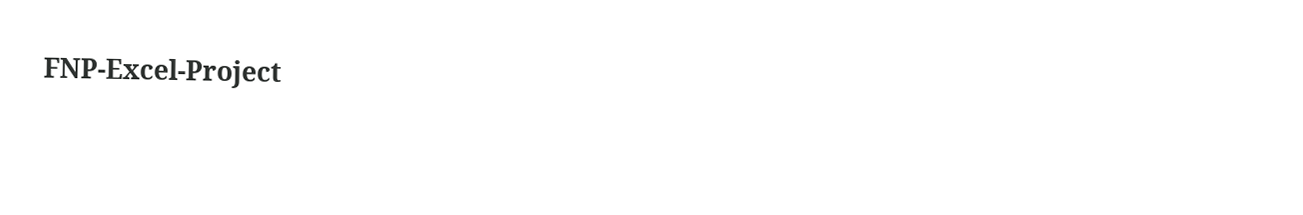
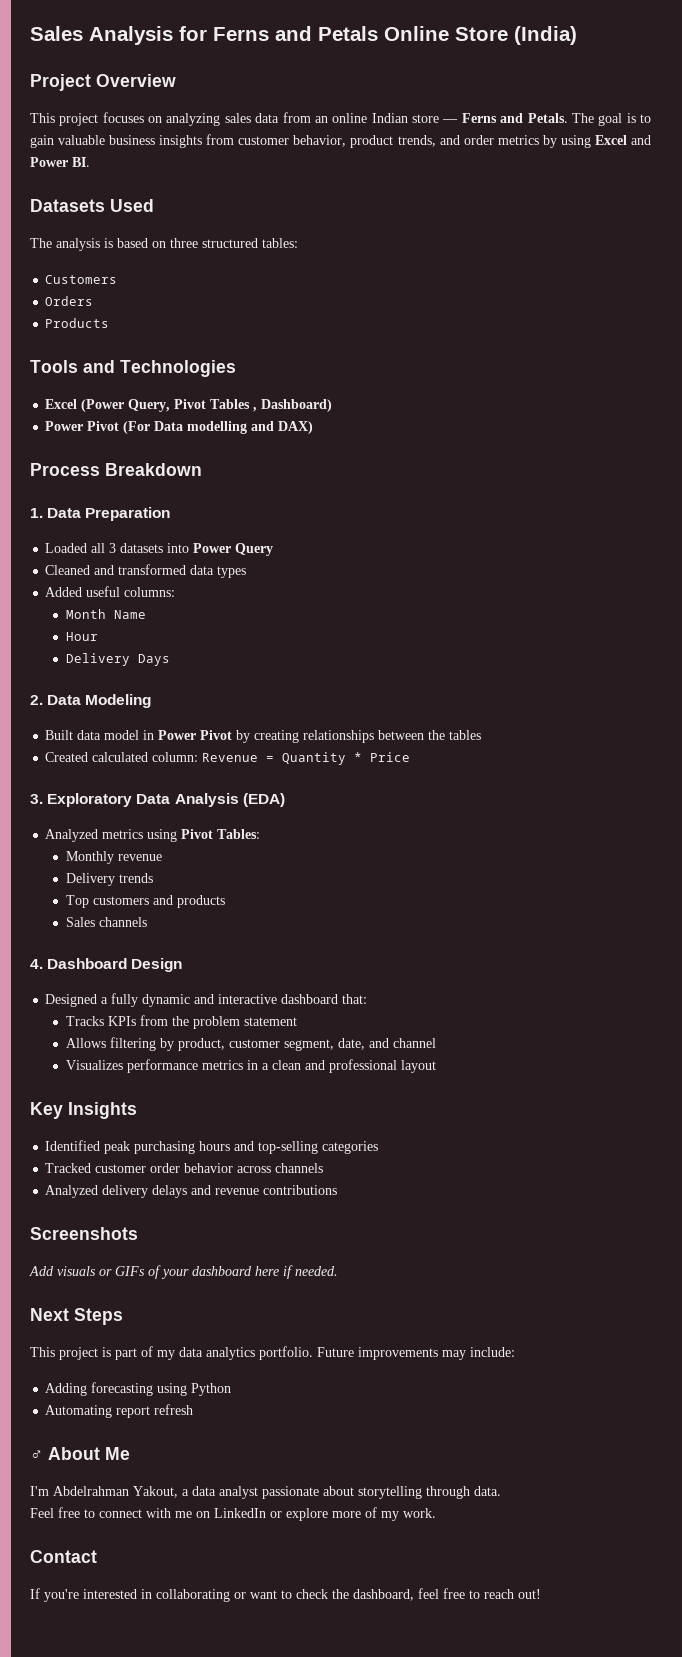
[43,56,282,90] FNP-Excel-Project -> [30,26,577,45] [30,74,176,91] [30,112,651,126] [30,134,652,148] [30,157,90,167] [30,199,154,212] [30,238,298,251] [45,275,118,284] [45,296,94,306] [45,318,110,328] [30,360,236,377] [45,399,333,412] [45,421,314,434] [30,463,202,476] [30,507,171,521] [45,543,274,556] [45,564,247,578] [45,586,176,597] [65,609,146,619] [65,632,98,641] [65,653,170,666] [30,694,152,708] [45,730,482,743] [45,752,411,765] [30,793,285,807] [45,829,261,842] [65,851,162,864] [65,873,153,886] [65,895,225,908] [65,917,147,927] [30,958,183,972] [45,993,368,1007] [65,1015,297,1029] [65,1037,436,1051] [65,1059,436,1073] [30,1102,137,1119] [45,1140,379,1154] [45,1163,324,1173] [45,1185,338,1198] [30,1227,138,1240] [29,1265,338,1279] [30,1308,123,1325] [30,1346,515,1360] [45,1382,232,1396] [45,1404,194,1418] [30,1447,130,1460] [30,1486,501,1499] [30,1507,436,1521] [30,1550,97,1563] [30,1588,541,1602] Sales Analysis for Ferns and Petals Online Store (India) // Project Overview // This project focuses on analyzing sales data from an online Indian store — Ferns and Petals. The goal is to gain valuable business insights from customer behavior, product trends, and order metrics by using Excel and Power BI. // Datasets Used // The analysis is based on three structured tables: // Customers // Orders // Products // Tools and Technologies // Excel (Power Query, Pivot Tables , Dashboard) // Power Pivot (For Data modelling and DAX) // Process Breakdown // 1. Data Preparation // Loaded all 3 datasets into Power Query // Cleaned and transformed data types // Added useful columns: // Month Name // Hour // Delivery Days // 2. Data Modeling // Built data model in Power Pivot by creating relationships between the tables // Created calculated column: Revenue = Quantity * Price // 3. Exploratory Data Analysis (EDA) // Analyzed metrics using Pivot Tables: // Monthly revenue // Delivery trends // Top customers and products // Sales channels // 4. Dashboard Design // Designed a fully dynamic and interactive dashboard that: // Tracks KPIs from the problem statement // Allows filtering by product, customer segment, date, and channel // Visualizes performance metrics in a clean and professional layout // Key Insights // Identified peak purchasing hours and top-selling categories // Tracked customer order behavior across channels // Analyzed delivery delays and revenue contributions // Screenshots // Add visuals or GIFs of your dashboard here if needed. // Next Steps // This project is part of my data analytics portfolio. Future improvements may include: // Adding forecasting using Python // Automating report refresh // ♂ About Me // I'm Abdelrahman Yakout, a data analyst passionate about storytelling through data. // Feel free to connect with me on LinkedIn or explore more of my work. // Contact // If you're interested in collaborating or want to check the dashboard, feel free to reach out!

